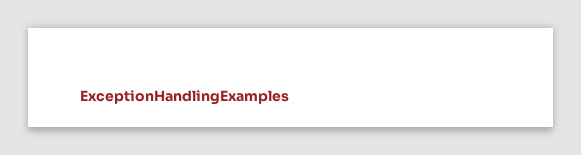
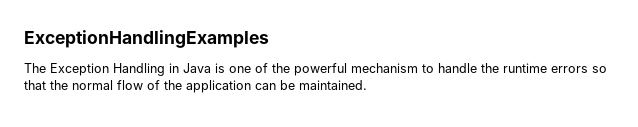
(289, 97) none -> [24,63,607,76] [24,80,367,93] // The Exception Handling in Java is one of the powerful mechanism to handle the runtime errors so that the normal flow of the application can be maintained.

